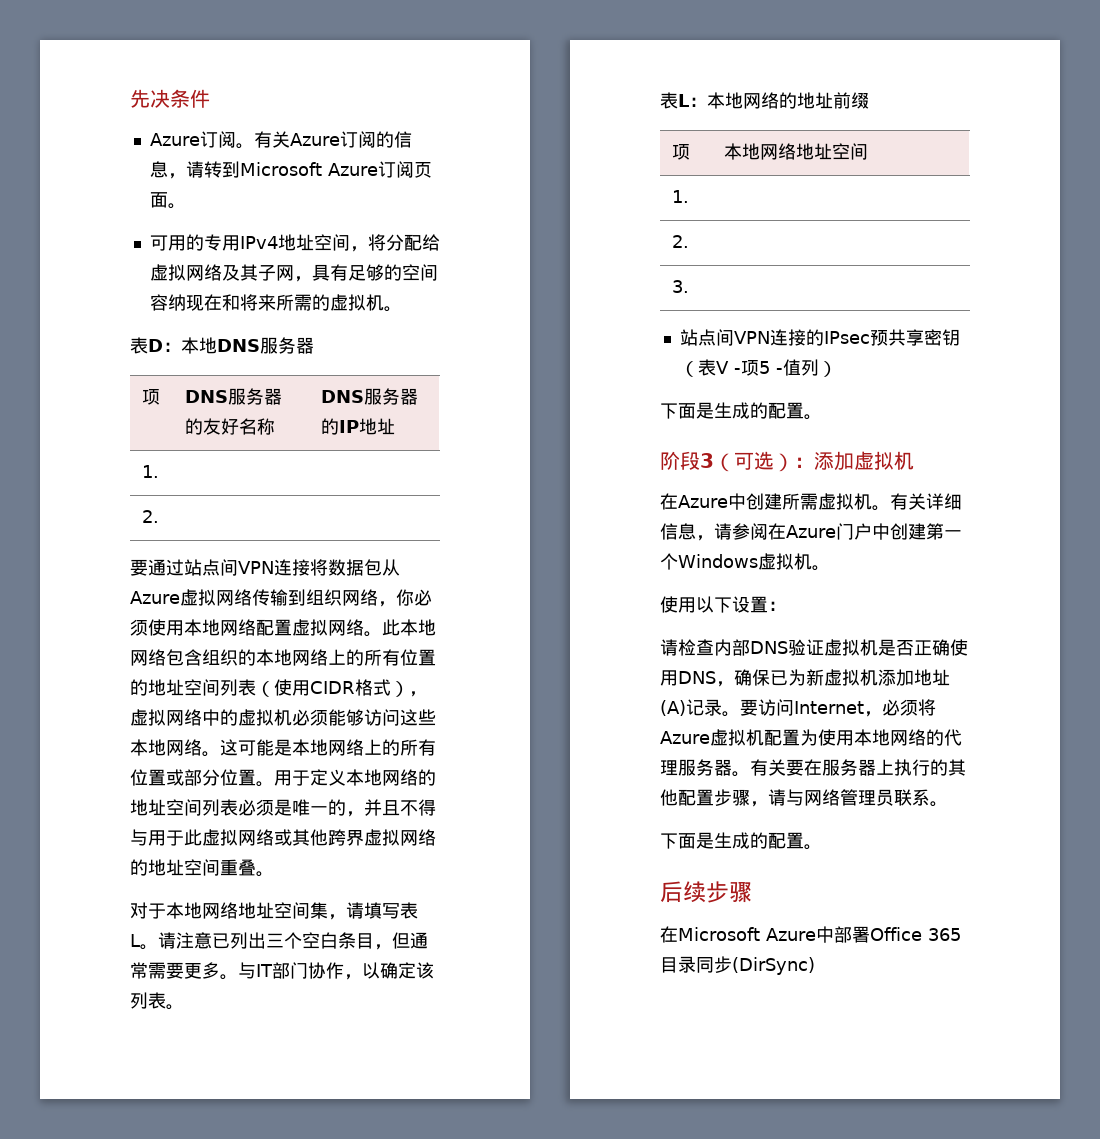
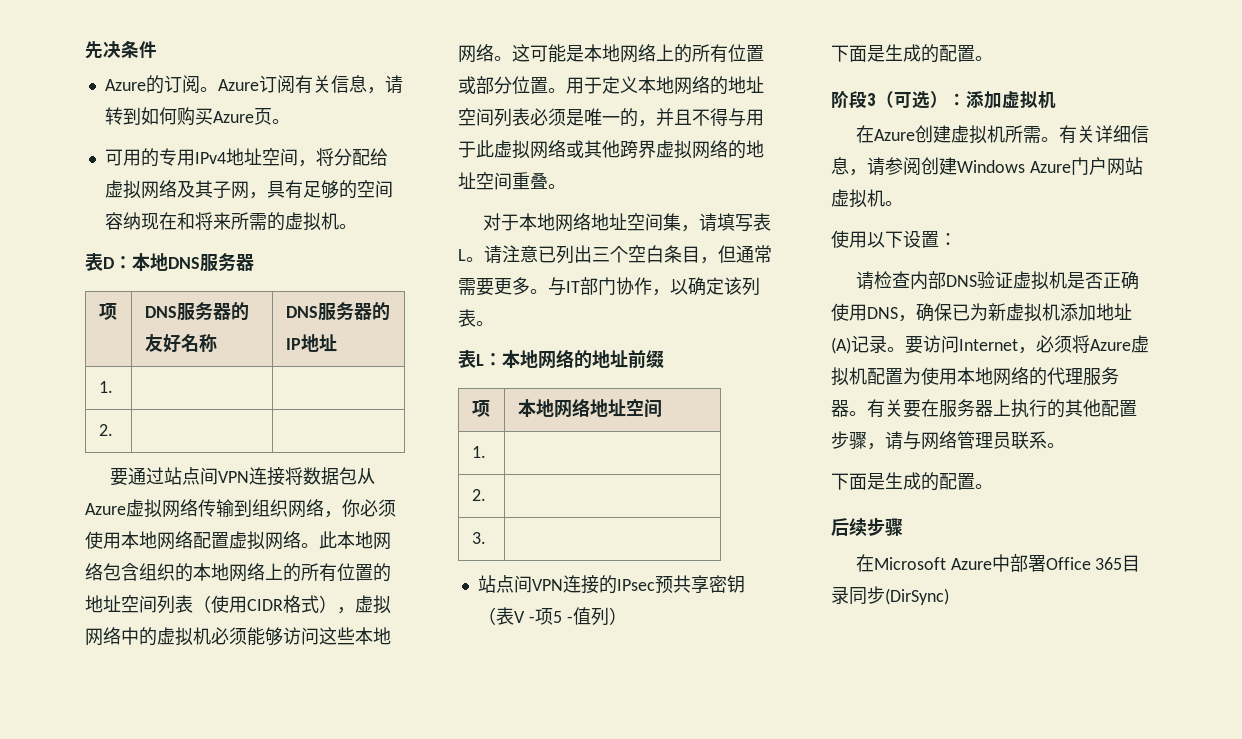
[199,131,394,149] 订阅。有关Azure订阅的 -> [145,75,331,94] 的订阅。Azure订阅有关
[239,161,432,178] [149,192,168,208] Microsoft Azure订阅页面 -> [140,107,272,126] 如何购买Azure页
[728,493,872,510] 中创建所需虚拟机 -> [914,125,1041,144] 创建虚拟机所需
[768,523,962,540] [660,553,758,570] 在Azure门户中创建第一个Windows -> [921,157,1143,176] 创建Windows Azure门户网站

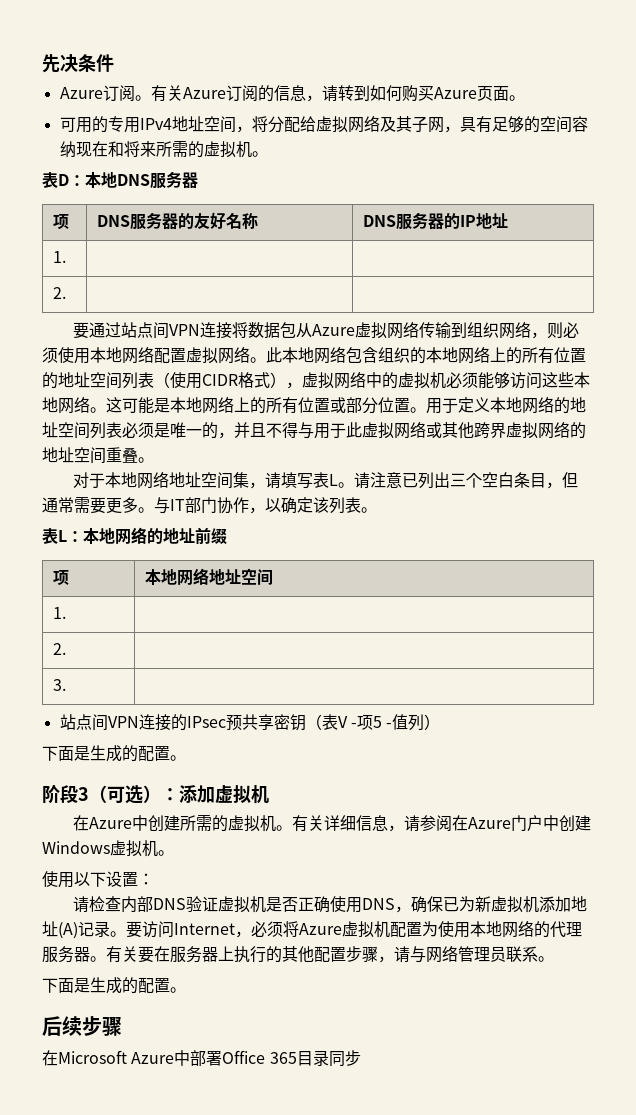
[145,75,331,94] 的订阅。Azure订阅有关 -> [102,85,274,102] 订阅。有关Azure订阅的
(272, 116) none -> [492,86,509,101] 面
[342,499,360,517] 你 -> [547,322,564,339] 则
[914,125,1041,144] 创建虚拟机所需 -> [132,815,277,832] 中创建所需的虚拟机
[921,157,1143,176] 创建Windows Azure门户网站 -> [452,815,592,832] [42,841,110,854] 在Azure门户中创建Windows
[885,588,949,605] (DirSync) -> (361, 1058) none

